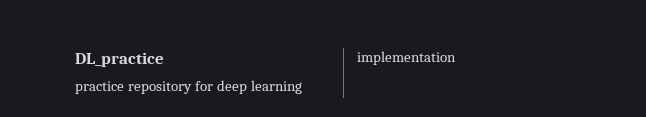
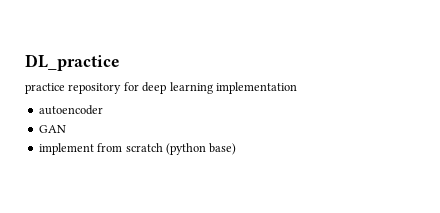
(456, 58) none -> [38,105,103,115] [38,125,66,133] [38,143,237,155] // autoencoder // GAN // implement from scratch (python base)

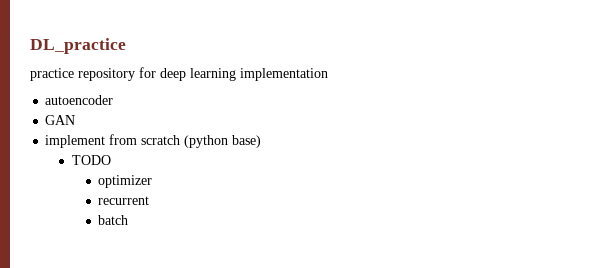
(237, 149) none -> [71,155,111,165] [98,175,153,188] [98,196,150,205] [98,215,129,225] // TODO // optimizer // recurrent // batch

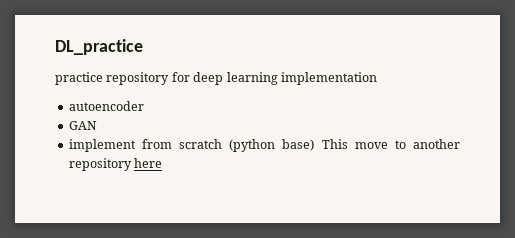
[71,155,111,165] [98,175,153,188] [98,196,150,205] [98,215,129,225] // TODO // optimizer // recurrent // batch -> [321,139,460,149] [68,158,163,171] This move to another repository here

